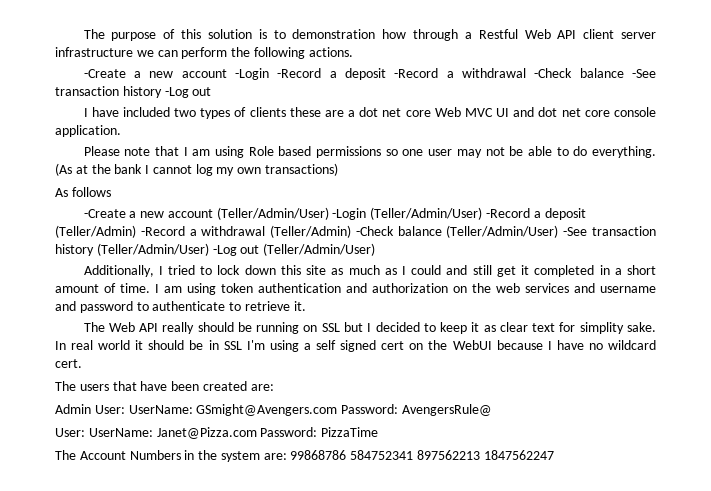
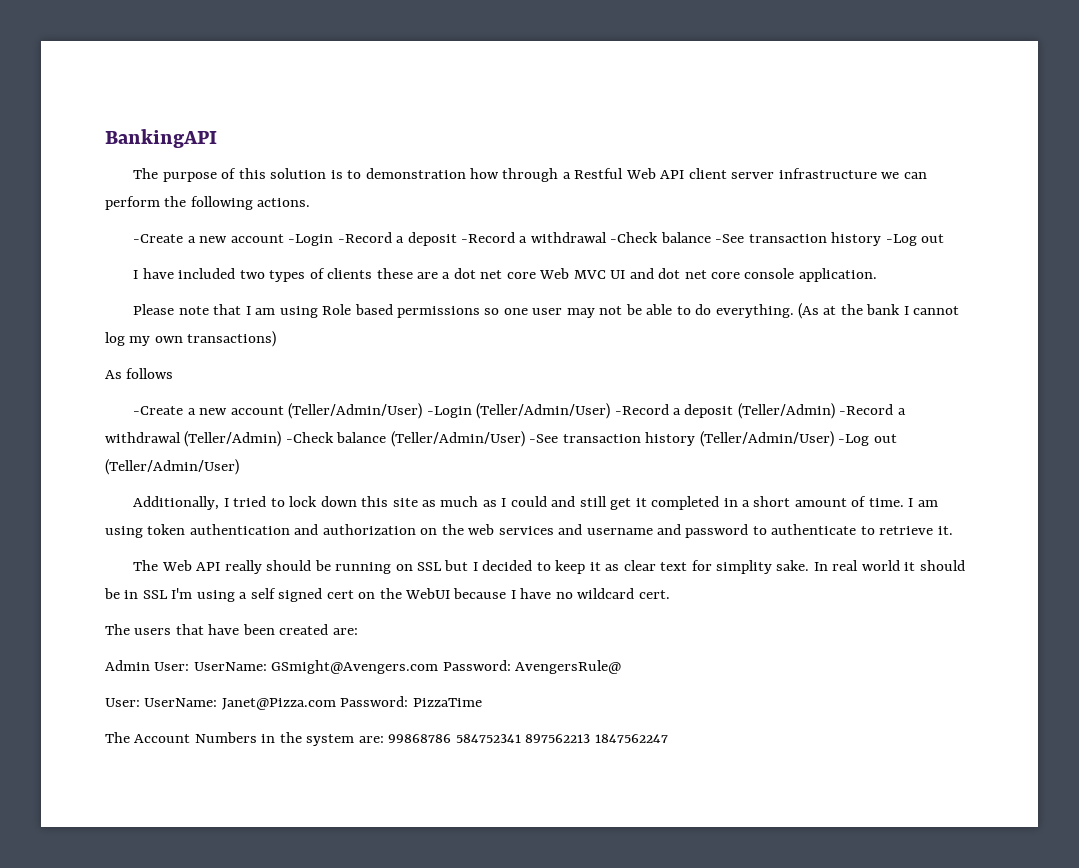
(83, 34) none -> [105,129,217,148] BankingAPI //

